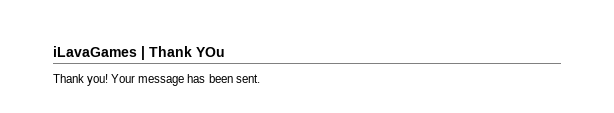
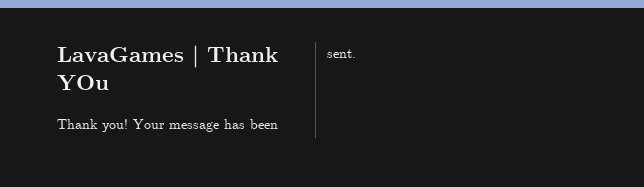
[53,46,137,57] iLavaGames -> [57,47,184,62] LavaGames

